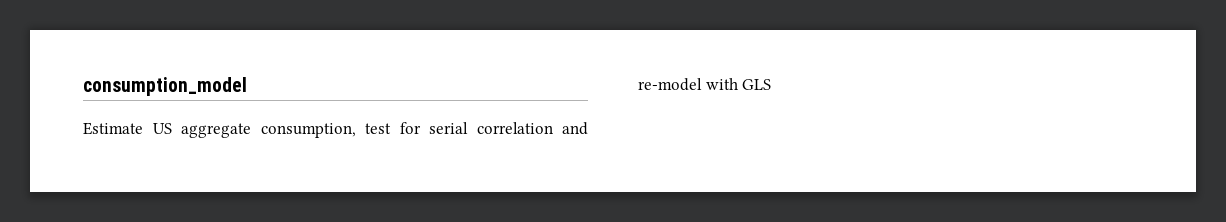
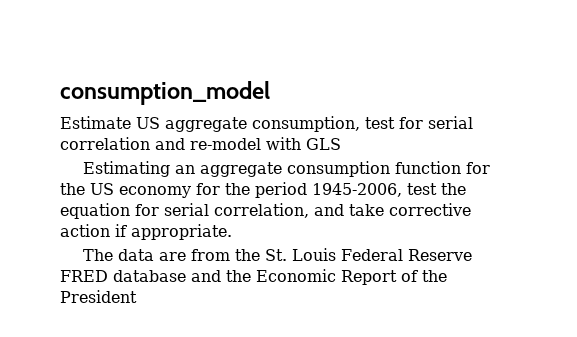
(772, 84) none -> [83,161,491,177] [60,182,466,198] [60,203,471,219] [60,224,232,240] [83,248,473,261] [60,269,447,285] [60,290,137,303] // Estimating an aggregate consumption function for the US economy for the period 1945-2006, test the equation for serial correlation, and take corrective action if appropriate. // The data are from the St. Louis Federal Reserve FRED database and the Economic Report of the President

